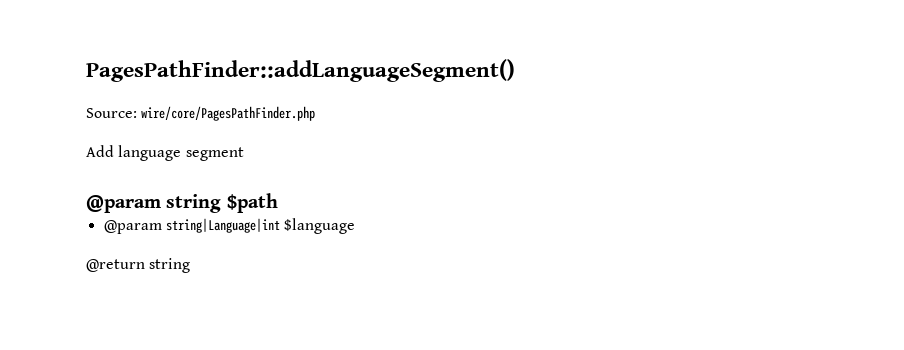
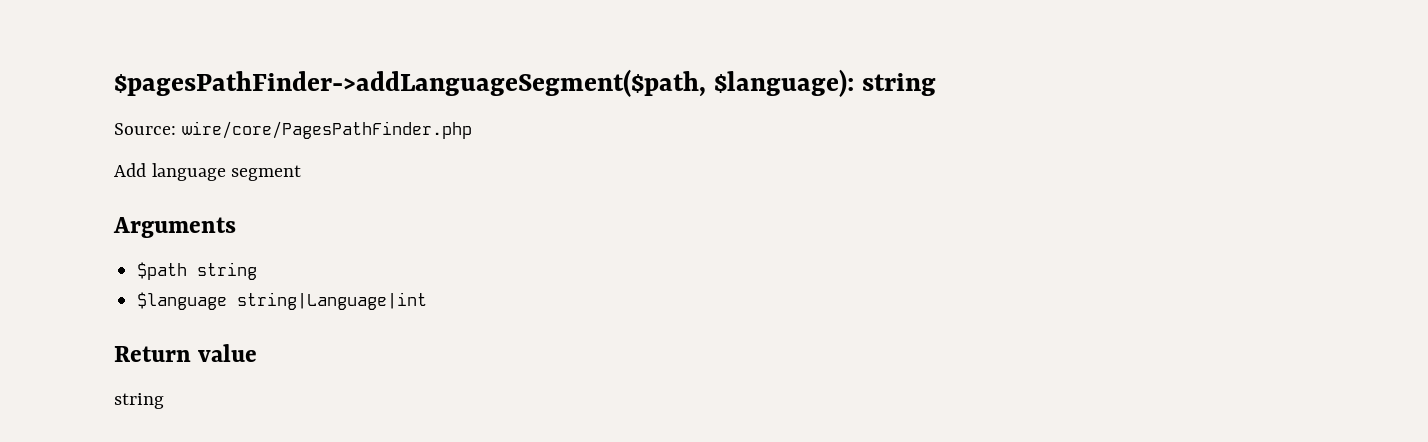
[86,59,515,82] PagesPathFinder::addLanguageSegment() -> [114,69,936,97] $pagesPathFinder->addLanguageSegment($path, $language): string
[86,193,278,213] [103,220,162,234] @param string $path // @param -> [113,217,236,238] [137,262,258,280] [137,292,228,310] Arguments // $path string // $language
[284,218,356,234] [86,259,145,272] $language // @return -> [114,344,258,362] // Return value //

